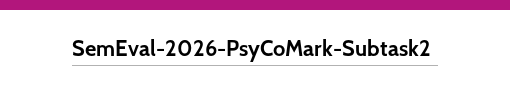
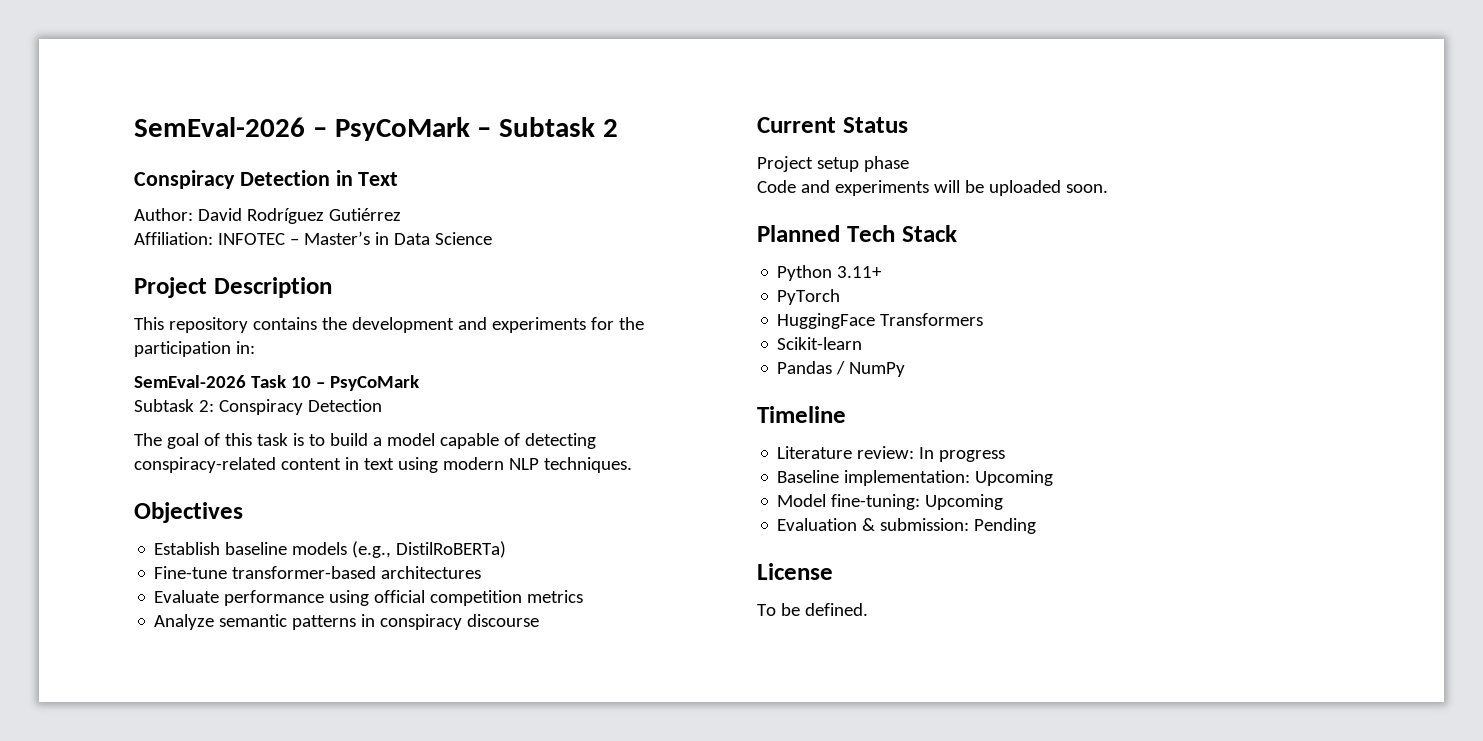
[72,39,431,62] SemEval-2026-PsyCoMark-Subtask2 -> [134,117,619,141] [134,170,399,189] [134,208,401,224] [134,231,492,245] [134,277,332,298] [134,317,644,333] [134,341,255,357] [134,375,419,391] [134,399,382,415] [134,433,596,449] [134,457,632,473] [134,502,243,523] [154,541,507,558] [154,566,482,579] [154,590,584,606] [154,614,540,630] [757,117,908,133] [757,156,909,172] [757,180,1108,196] [757,225,957,242] [777,265,883,281] [777,289,841,305] [777,313,984,329] [777,337,863,350] [777,361,906,377] [757,406,846,423] [777,446,1006,462] [777,470,1054,486] [777,494,1004,510] [777,518,1037,534] [757,563,833,580] [757,603,868,616] SemEval-2026 – PsyCoMark – Subtask 2 // Conspiracy Detection in Text // Author: David Rodríguez Gutiérrez // Affiliation: INFOTEC – Master’s in Data Science // Project Description // This repository contains the development and experiments for the participation in: // SemEval-2026 Task 10 – PsyCoMark // Subtask 2: Conspiracy Detection // The goal of this task is to build a model capable of detecting conspiracy-related content in text using modern NLP techniques. // Objectives // Establish baseline models (e.g., DistilRoBERTa) // Fine-tune transformer-based architectures // Evaluate performance using official competition metrics // Analyze semantic patterns in conspiracy discourse // Current Status // Project setup phase // Code and experiments will be uploaded soon. // Planned Tech Stack // Python 3.11+ // PyTorch // HuggingFace Transformers // Scikit-learn // Pandas / NumPy // Timeline // Literature review: In progress // Baseline implementation: Upcoming // Model fine-tuning: Upcoming // Evaluation & submission: Pending // License // To be defined.

